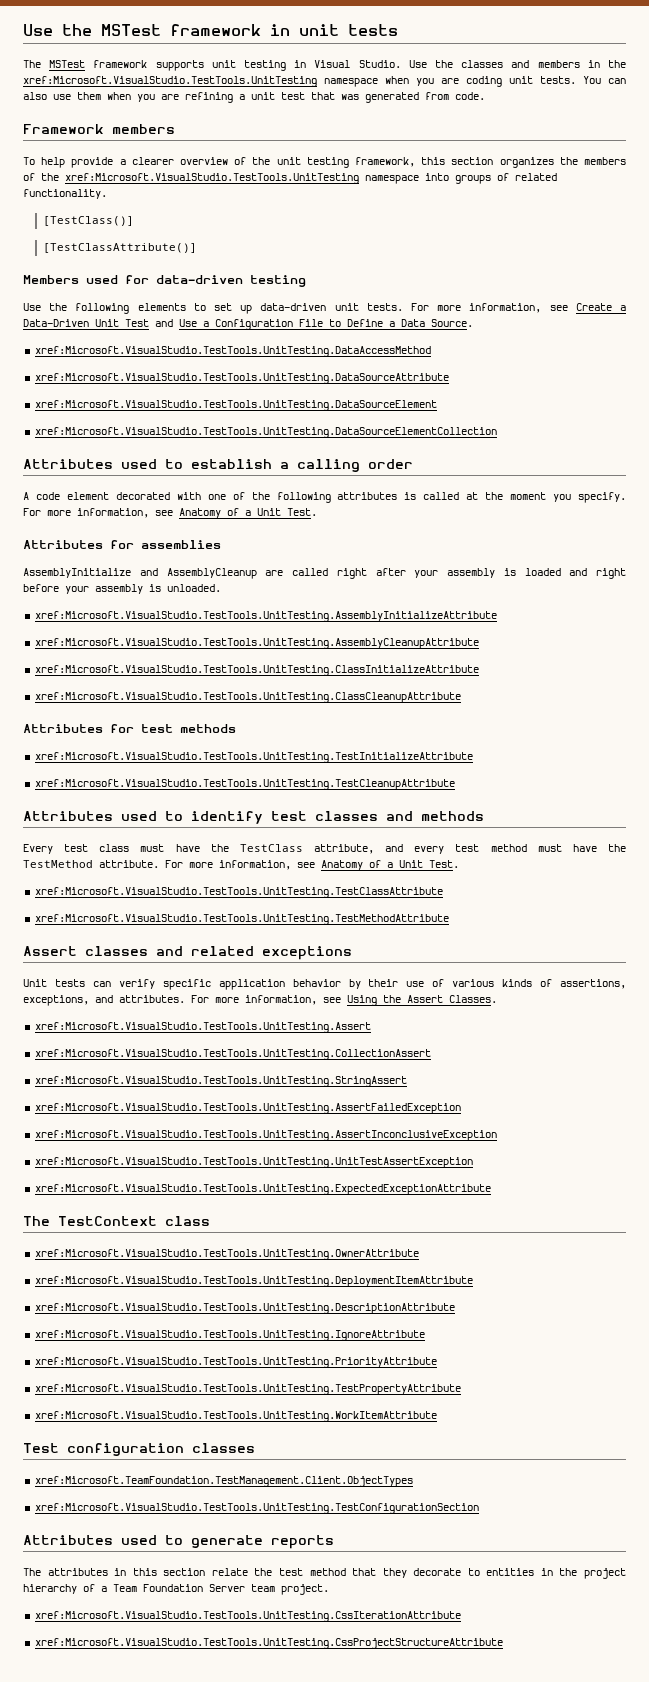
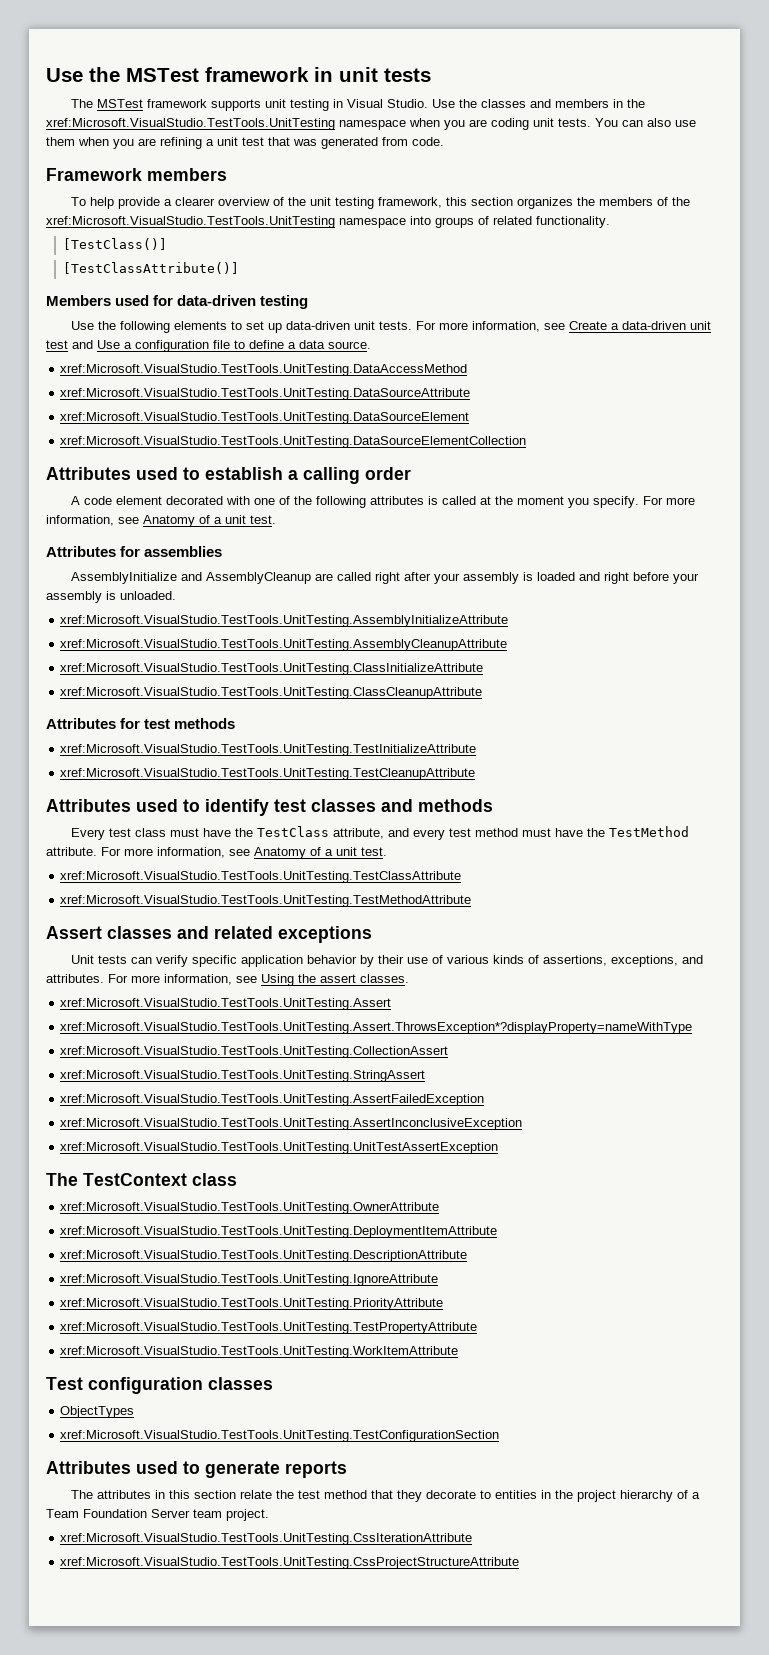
[23,319,473,330] Data-Driven Unit Test and Use a Configuration File to Define a Data Source. -> [621,321,711,330] [46,340,371,352] data-driven unit test and Use a configuration file to define a data source.
[257,508,317,516] Unit Test. -> [225,515,276,524] unit test.
[399,860,459,868] Unit Test. -> [336,847,387,856] unit test.
[407,995,497,1003] Assert Classes. -> [320,974,409,983] assert classes.
(371, 1027) none -> [60,1022,693,1034] // xref:Microsoft.VisualStudio.TestTools.UnitTesting.Assert.ThrowsException*?displayProperty=nameWithType
[34,1184,491,1195] // xref:Microsoft.VisualStudio.TestTools.UnitTesting.ExpectedExceptionAttribute -> (499, 1148) none
[34,1476,413,1487] xref:Microsoft.TeamFoundation.TestManagement.Client.ObjectTypes -> [60,1406,135,1418] ObjectTypes

